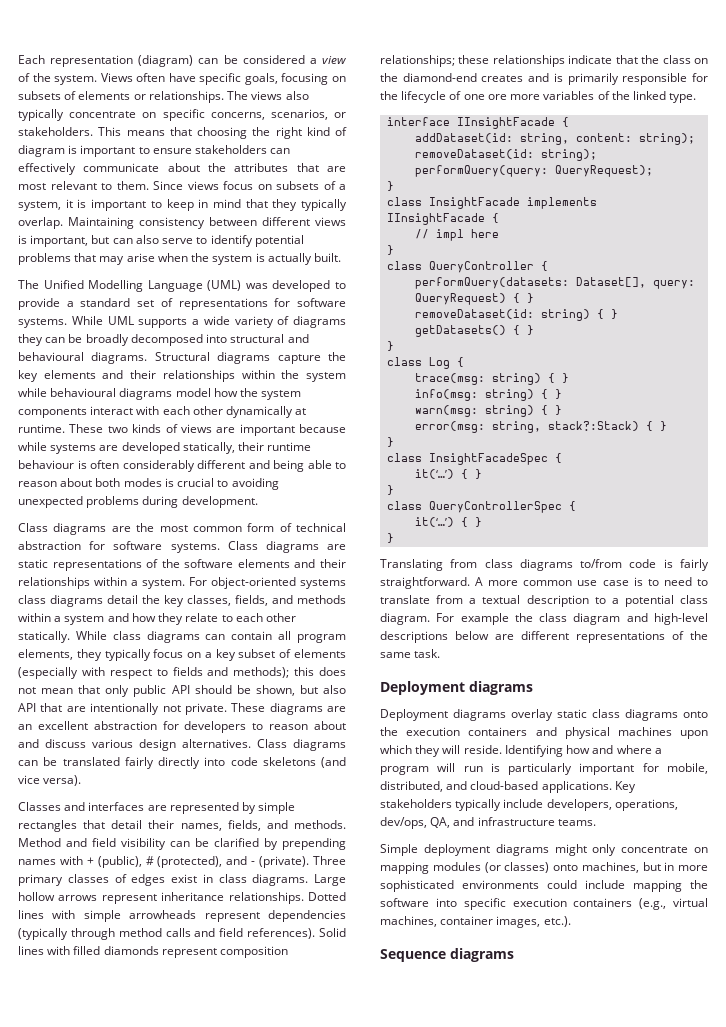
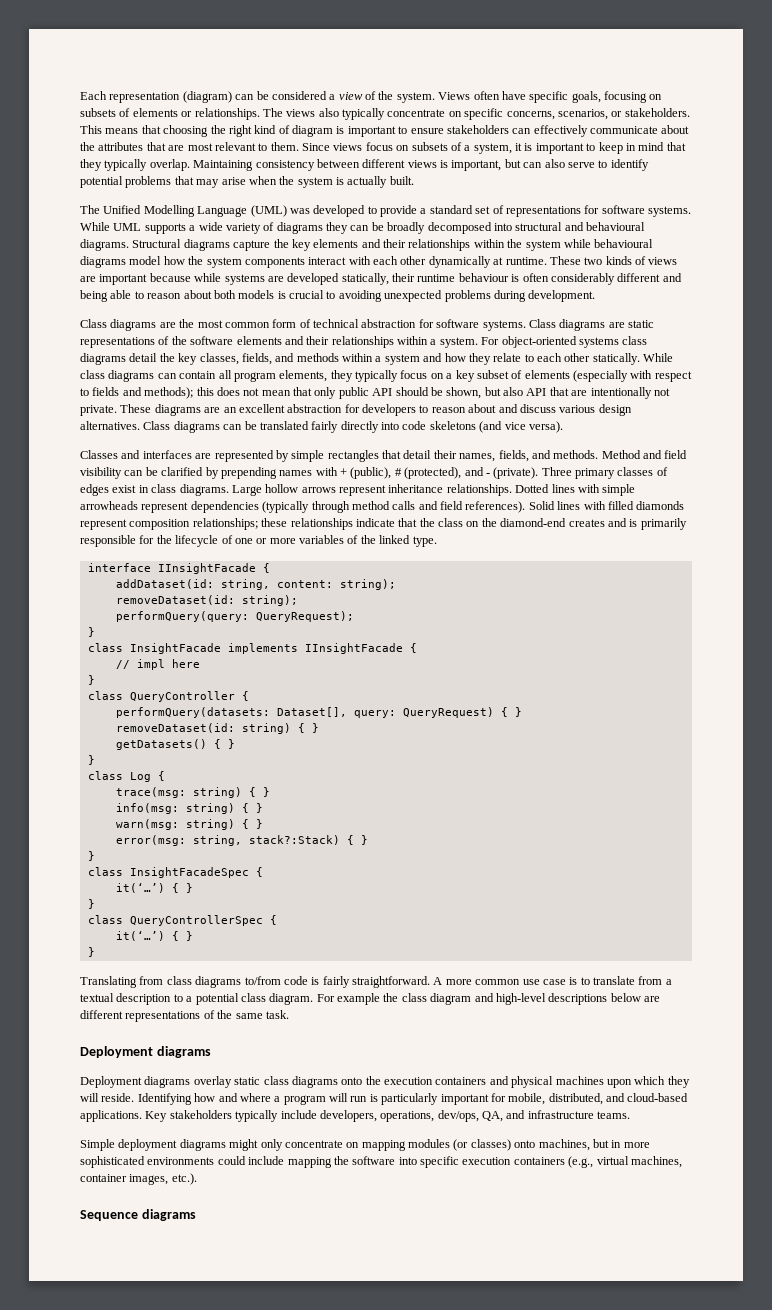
[123,478,162,487] modes -> [238,290,275,299] models
[487,94,507,100] ore -> [256,538,268,544] or
[663,577,708,586] need to -> (590, 981) none

